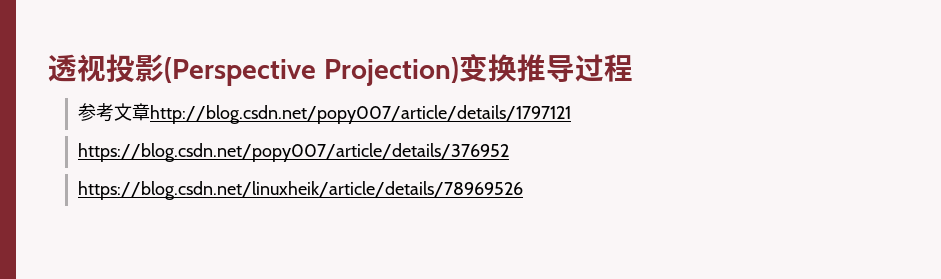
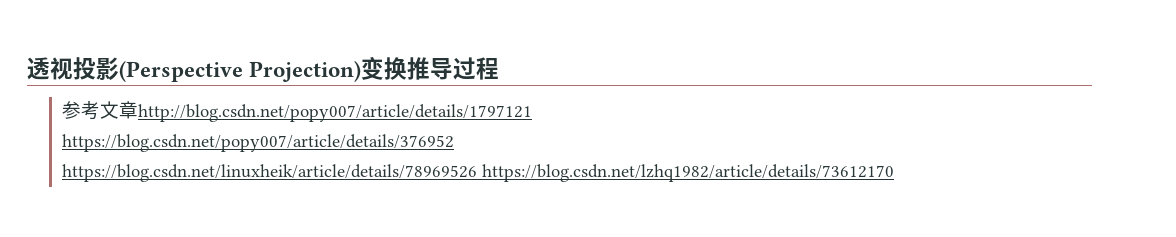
(524, 190) none -> [482,164,895,182] https://blog.csdn.net/lzhq1982/article/details/73612170

